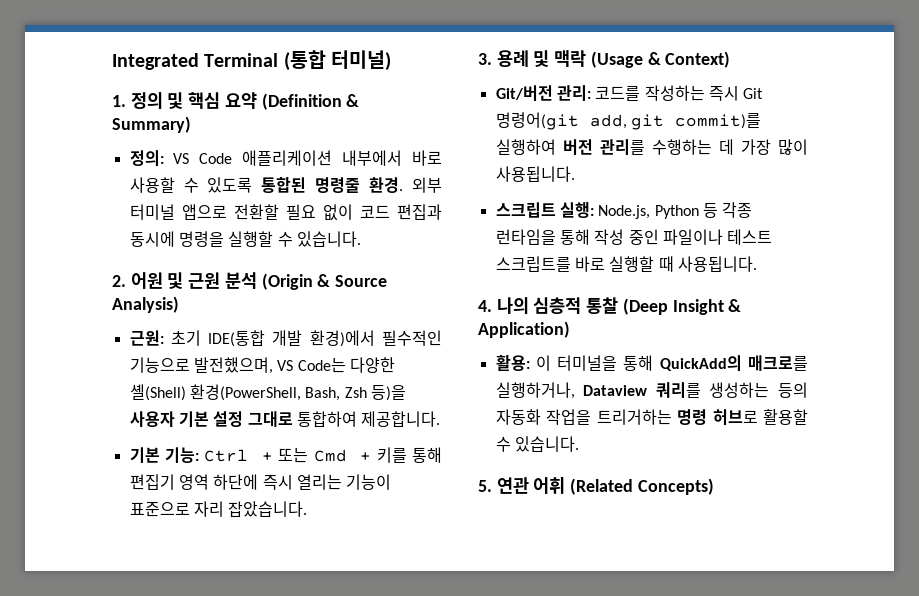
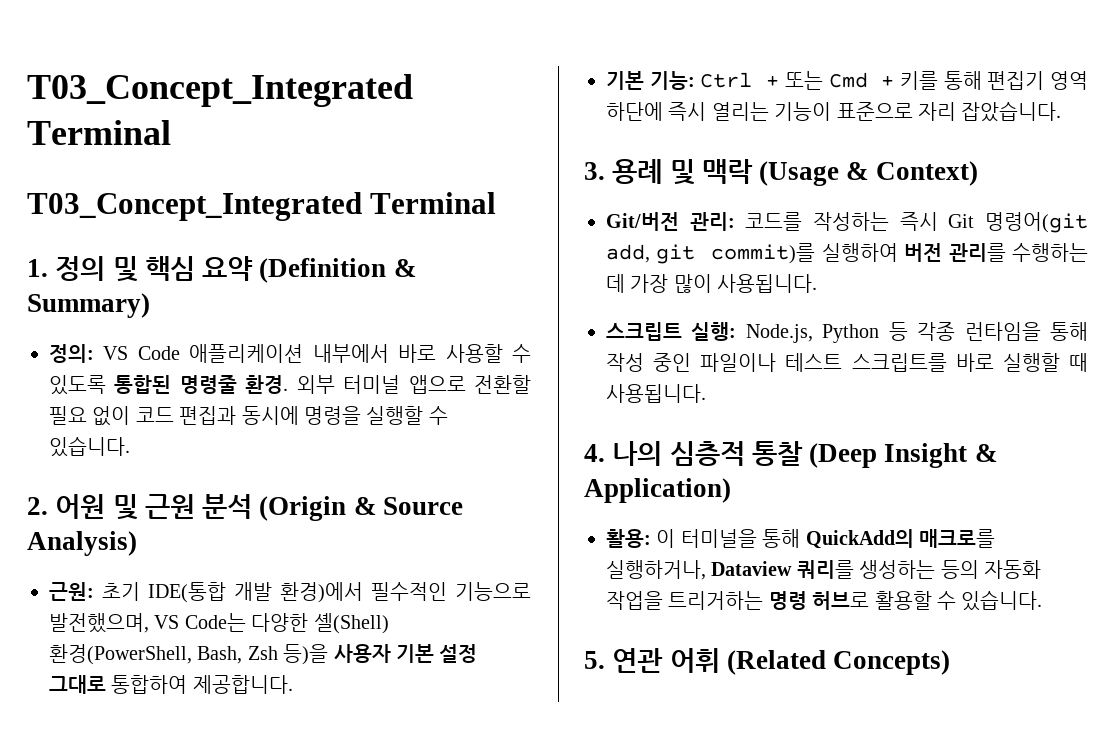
[112,50,391,71] Integrated Terminal (통합 터미널) -> [27,74,413,107] [27,120,171,145] [27,192,497,221] T03_Concept_Integrated Terminal // T03_Concept_Integrated Terminal

